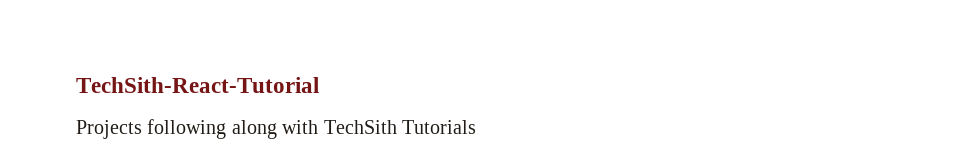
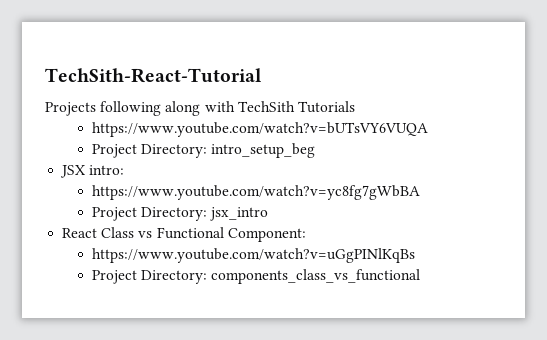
(476, 127) none -> [91,122,428,137] [91,143,316,158] [60,165,125,178] [91,185,420,200] [91,207,269,221] [62,227,306,242] [91,248,415,263] [91,269,421,284] // https://www.youtube.com/watch?v=bUTsVY6VUQA // Project Directory: intro_setup_beg // JSX intro: // https://www.youtube.com/watch?v=yc8fg7gWbBA // Project Directory: jsx_intro // React Class vs Functional Component: // https://www.youtube.com/watch?v=uGgPINlKqBs // Project Directory: components_class_vs_functional

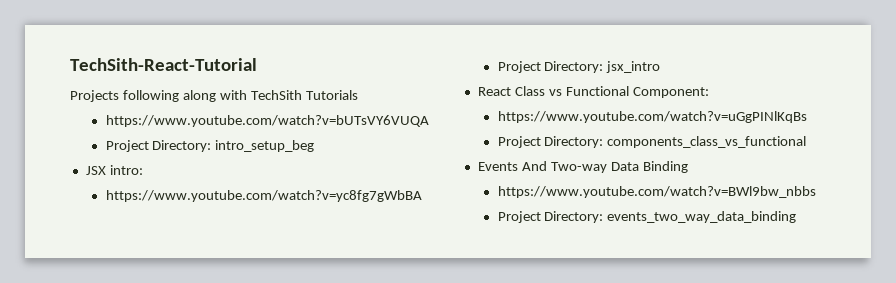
(421, 276) none -> [477,161,688,173] [497,186,816,198] [497,211,797,223] // Events And Two-way Data Binding // https://www.youtube.com/watch?v=BWl9bw_nbbs // Project Directory: events_two_way_data_binding

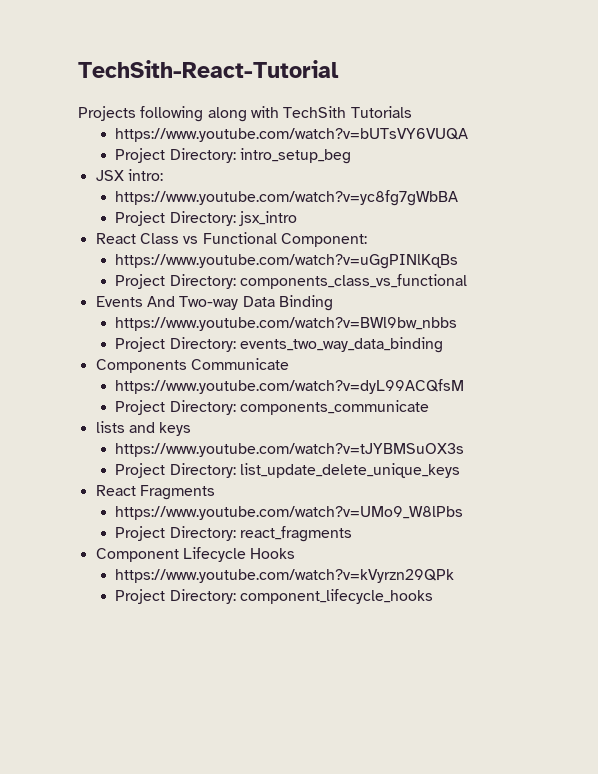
(797, 217) none -> [95,358,289,373] [115,379,465,394] [115,400,430,415] [95,421,192,436] [115,443,465,457] [115,463,461,478] [95,485,215,500] [115,506,464,520] [115,526,353,542] [95,547,296,562] [115,569,455,583] [115,589,434,604] // Components Communicate // https://www.youtube.com/watch?v=dyL99ACQfsM // Project Directory: components_communicate // lists and keys // https://www.youtube.com/watch?v=tJYBMSuOX3s // Project Directory: list_update_delete_unique_keys // React Fragments // https://www.youtube.com/watch?v=UMo9_W8lPbs // Project Directory: react_fragments // Component Lifecycle Hooks // https://www.youtube.com/watch?v=kVyrzn29QPk // Project Directory: component_lifecycle_hooks

